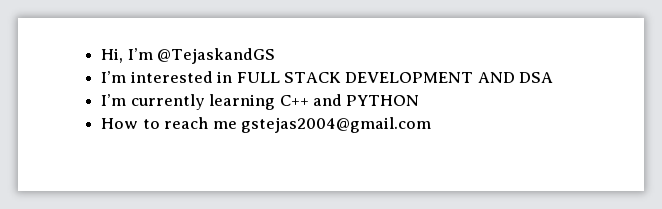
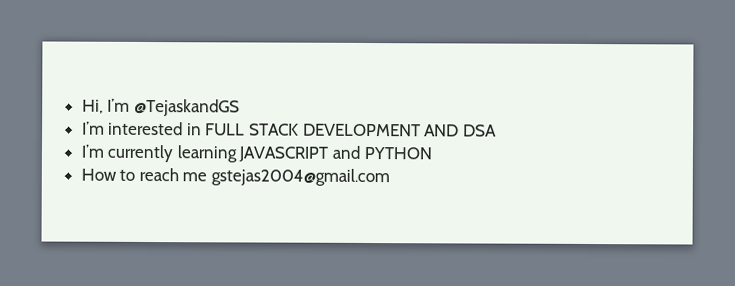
[279,95,309,106] C++ -> [238,146,329,162] JAVASCRIPT

